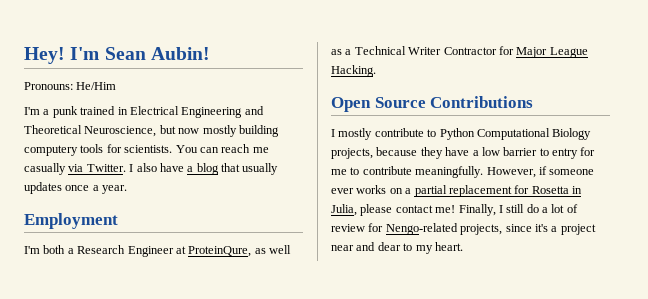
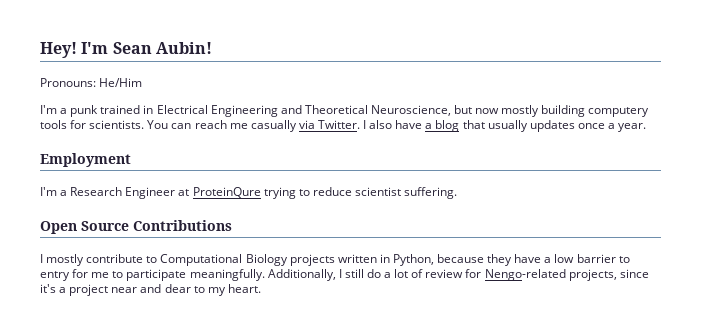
[43,245,66,254] both -> (57, 191) none
[188,245,291,257] [331,46,588,58] [331,65,376,77] ProteinQure, as well as a Technical Writer Contractor for Major League Hacking. -> [192,187,458,199] ProteinQure trying to reduce scientist suffering.
[439,128,475,140] Python -> (158, 259) none
[331,148,373,159] projects, -> [289,254,434,266] projects written in Python,
[362,166,595,178] [331,185,582,197] [331,204,496,216] contribute meaningfully. However, if someone ever works on a partial replacement for Rosetta in Julia, please contact me! Finally, -> [126,269,336,281] participate meaningfully. Additionally,

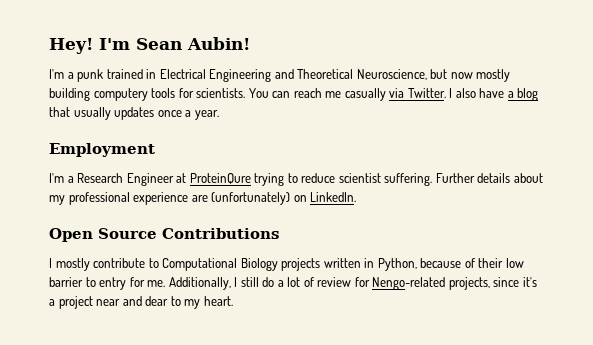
[40,78,143,87] // Pronouns: He/Him -> (250, 43) none
(458, 193) none -> [435,173,543,183] [49,192,357,205] Further details about my professional experience are (unfortunately) on LinkedIn.
[487,254,552,266] they have a -> [464,258,504,268] of their
[91,269,265,281] me to participate meaningfully. -> [147,280,166,287] me.

